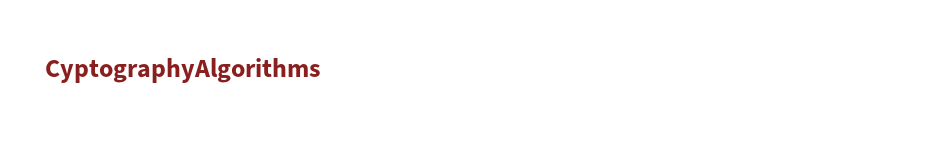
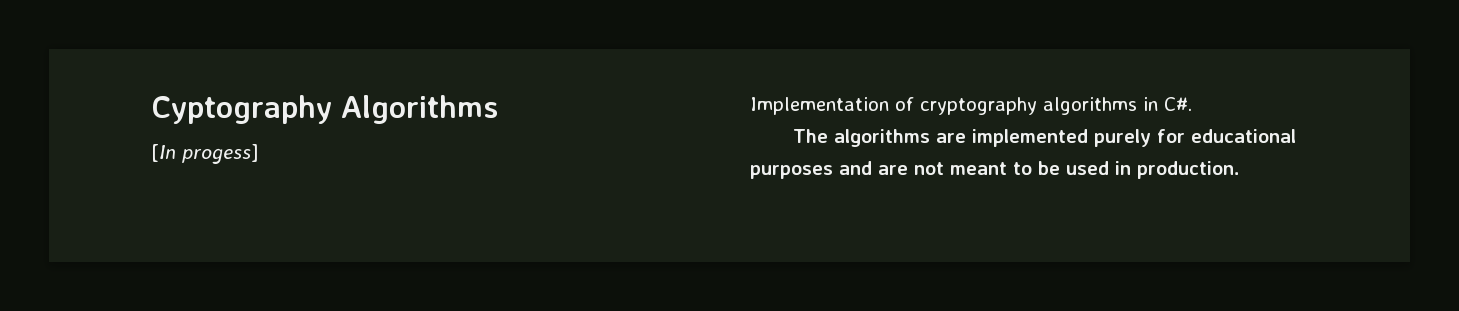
[45,58,321,83] CyptographyAlgorithms -> [151,95,498,124] [151,144,259,164] [750,97,1192,115] [792,129,1296,147] [750,161,1240,179] Cyptography Algorithms // [In progess] // Implementation of cryptography algorithms in C#. // The algorithms are implemented purely for educational purposes and are not meant to be used in production.

